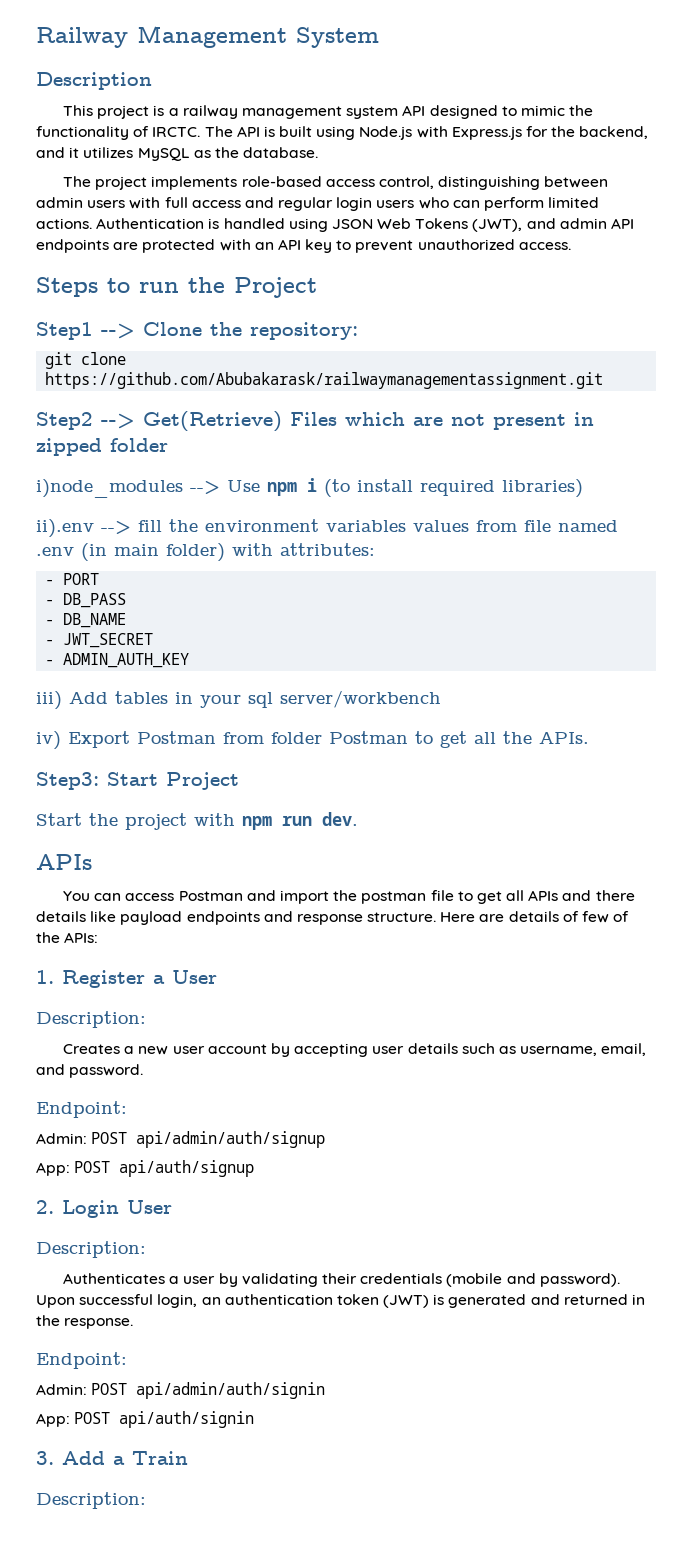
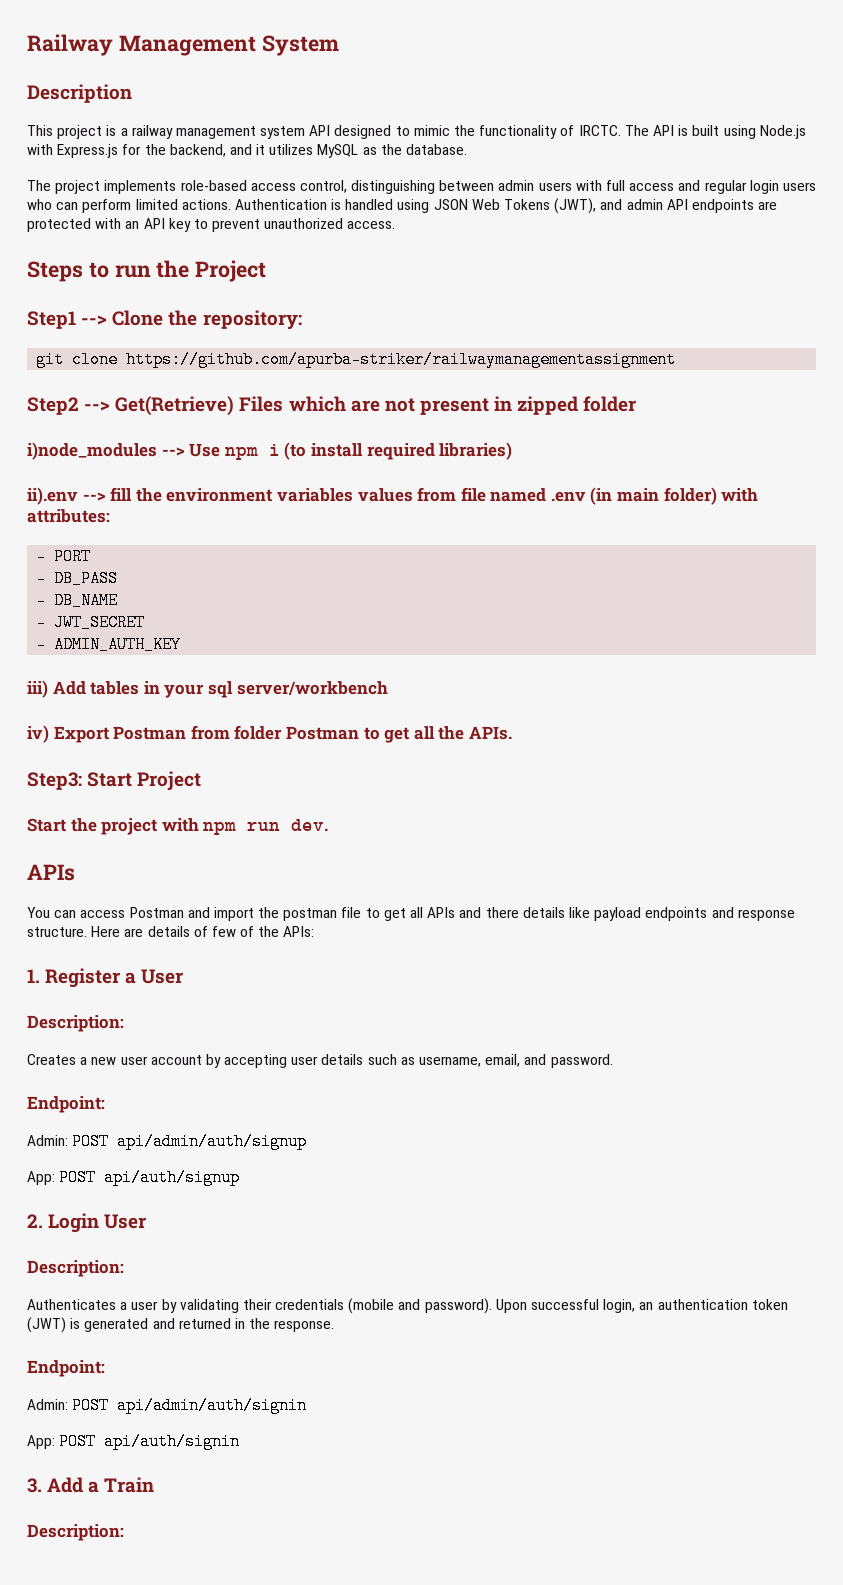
[45,372,604,389] https://github.com/Abubakarask/railwaymanagementassignment.git -> [126,351,677,368] https://github.com/apurba-striker/railwaymanagementassignment

